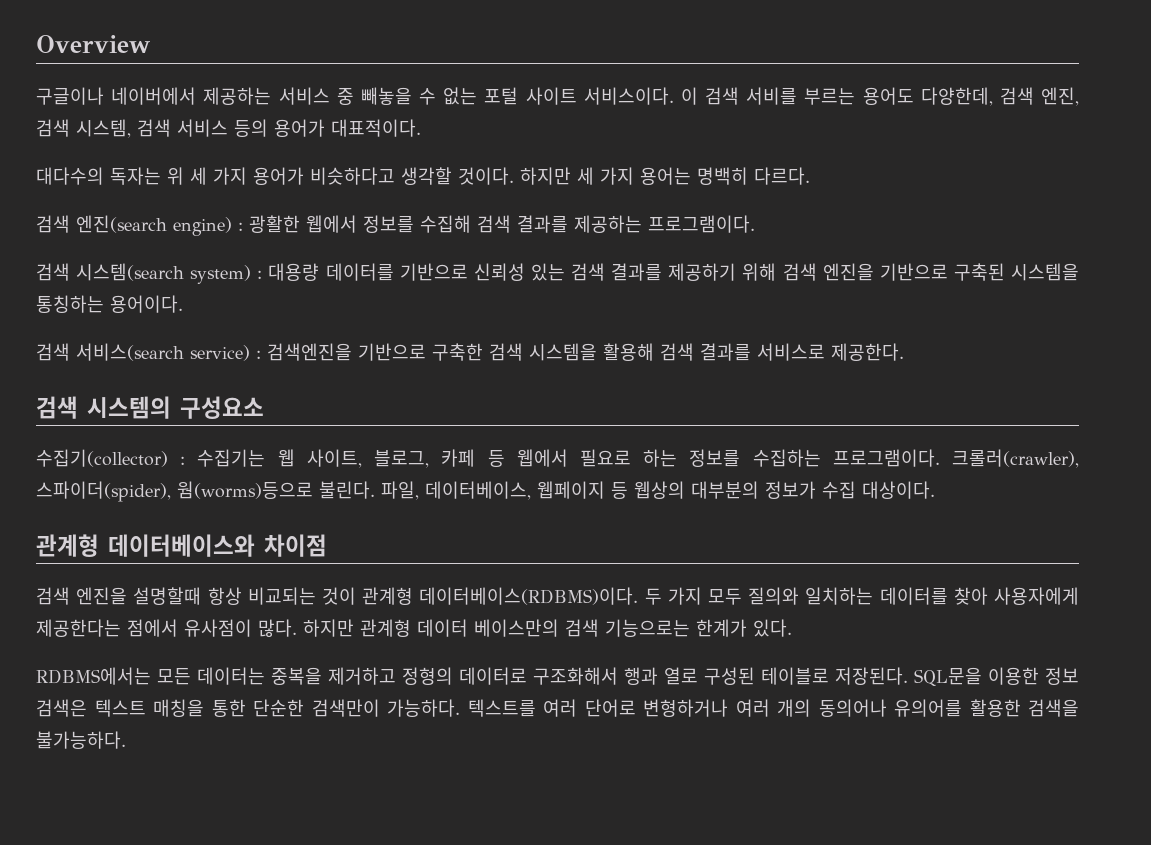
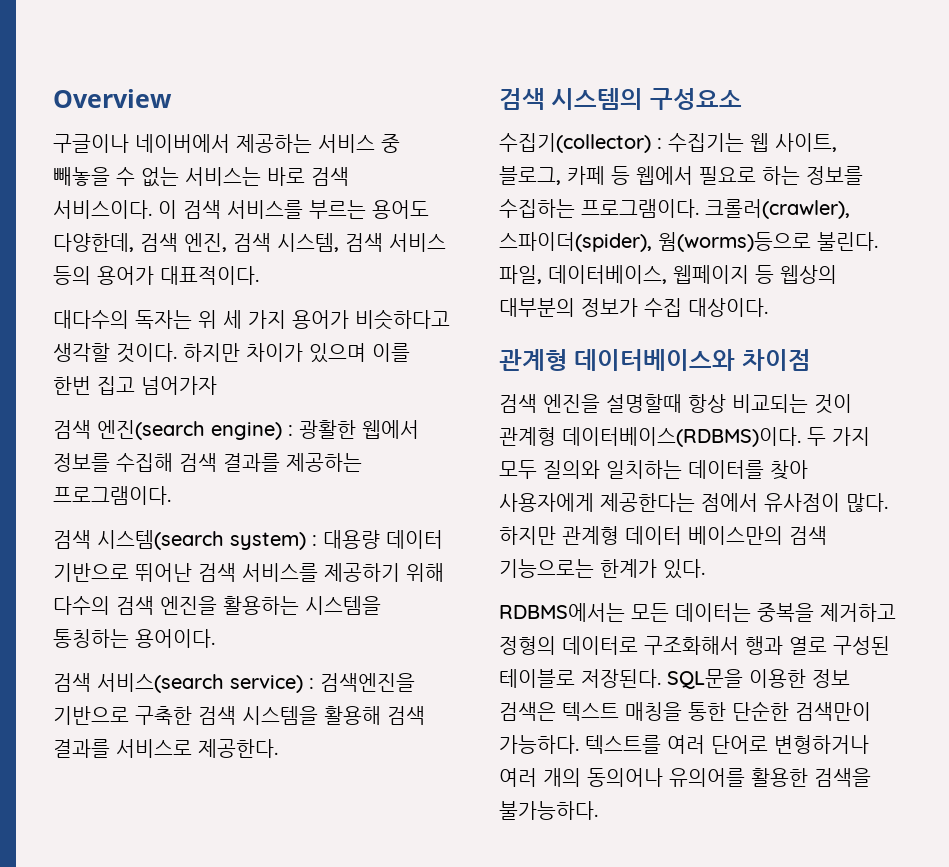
[484,87,577,105] 포털 사이트 -> [185,167,349,186] 서비스는 바로 검색
[746,87,798,105] 서비를 -> [227,200,303,219] 서비스를
[577,167,810,185] 세 가지 용어는 명백히 다르다. -> [246,343,410,363] [53,376,217,395] 차이가 있으며 이를 한번 집고 넘어가자
[325,263,663,281] 데이터를 기반으로 신뢰성 있는 검색 결과를 -> [386,530,443,549] [53,563,318,582] 데이터 기반으로 뛰어난 검색 서비스를
[782,263,1005,281] 검색 엔진을 기반으로 구축된 -> [53,596,299,615] 다수의 검색 엔진을 활용하는

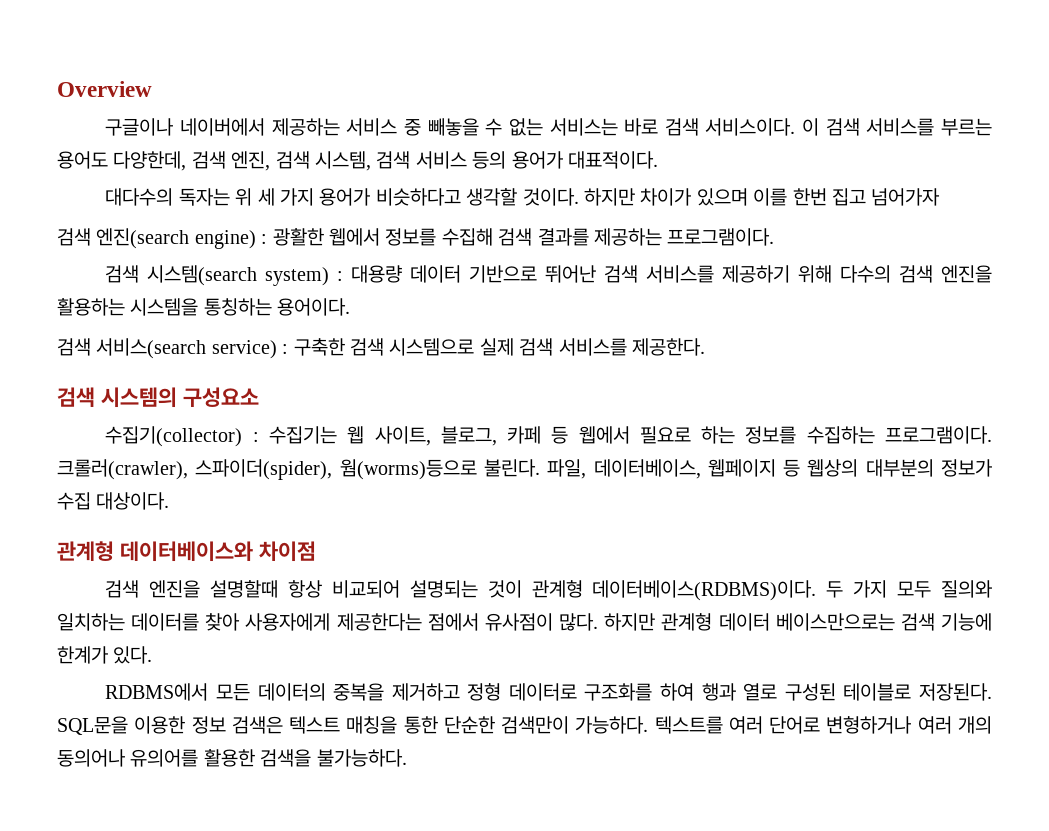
[320,673,415,692] [53,706,425,725] [53,739,192,758] 검색엔진을 기반으로 구축한 검색 시스템을 활용해 검색 결과를 서비스로 -> [293,338,627,356] 구축한 검색 시스템으로 실제 검색 서비스를
[732,394,808,413] 비교되는 -> [331,580,478,598] 비교되어 설명되는
[688,526,827,545] [499,559,594,578] 베이스만의 검색 기능으로는 -> [775,613,993,631] 베이스만으로는 검색 기능에
[499,603,896,622] [499,636,739,655] RDBMS에서는 모든 데이터는 중복을 제거하고 정형의 데이터로 구조화해서 -> [105,683,695,701] RDBMS에서 모든 데이터의 중복을 제거하고 정형 데이터로 구조화를 하여

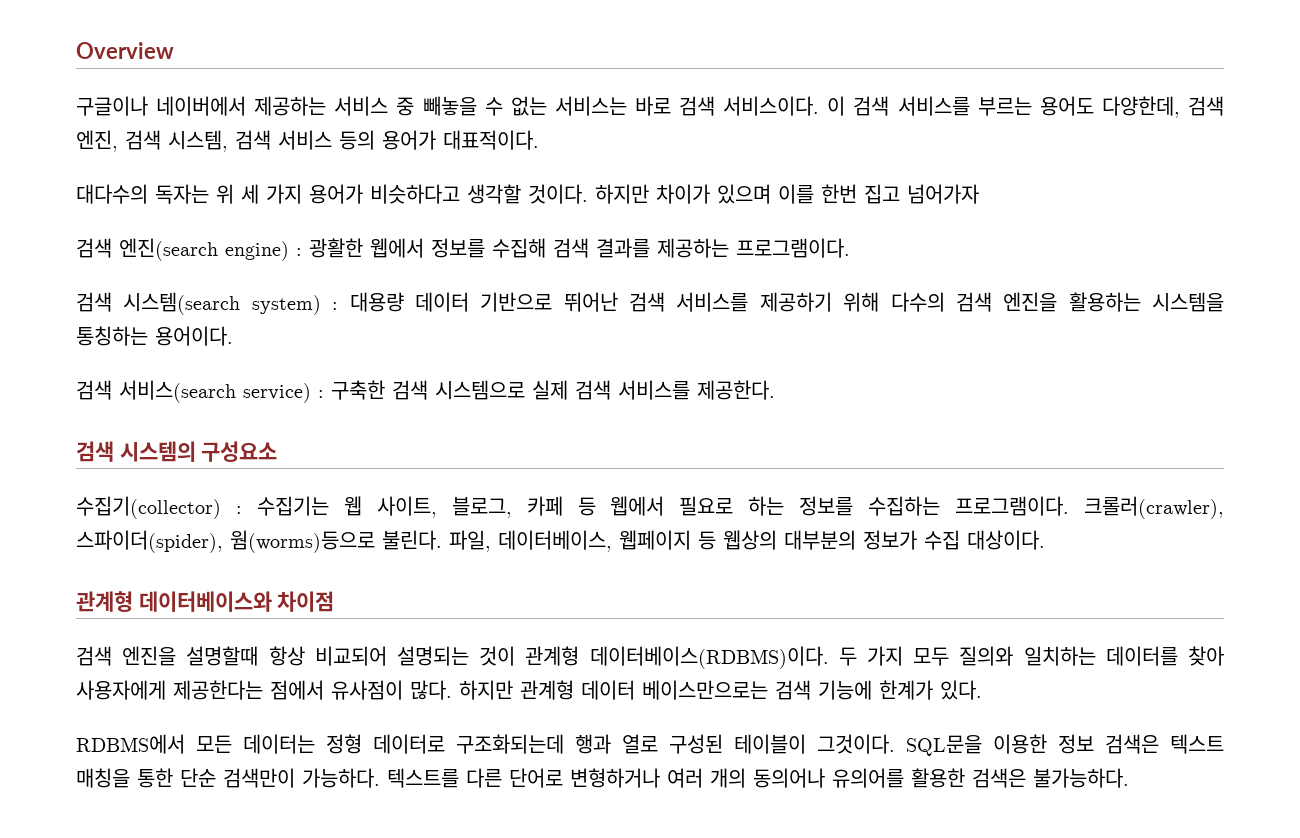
[257,683,695,701] 데이터의 중복을 제거하고 정형 데이터로 구조화를 하여 -> [243,734,564,754] 데이터는 정형 데이터로 구조화되는데
[843,683,993,701] 테이블로 저장된다. -> [734,734,895,754] 테이블이 그것이다.
[443,716,495,734] 단순한 -> [180,768,216,787] 단순
[728,716,763,734] 여러 -> [466,768,502,788] 다른
[260,749,312,767] 검색을 -> [972,768,1026,788] 검색은

